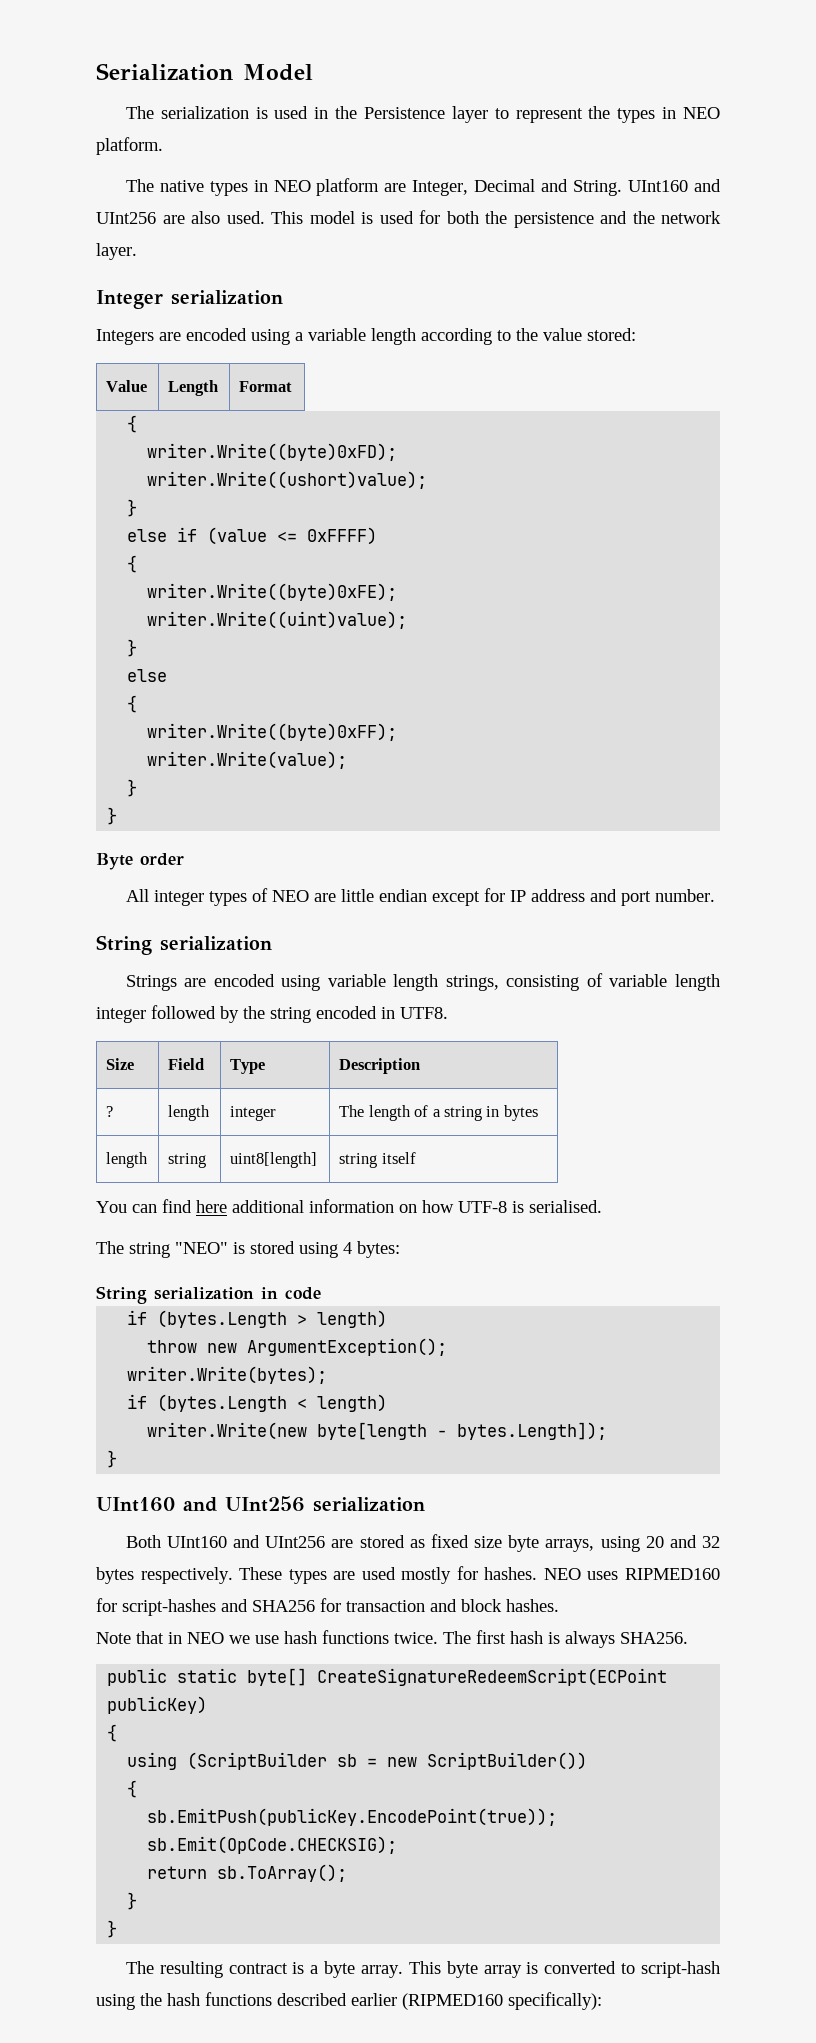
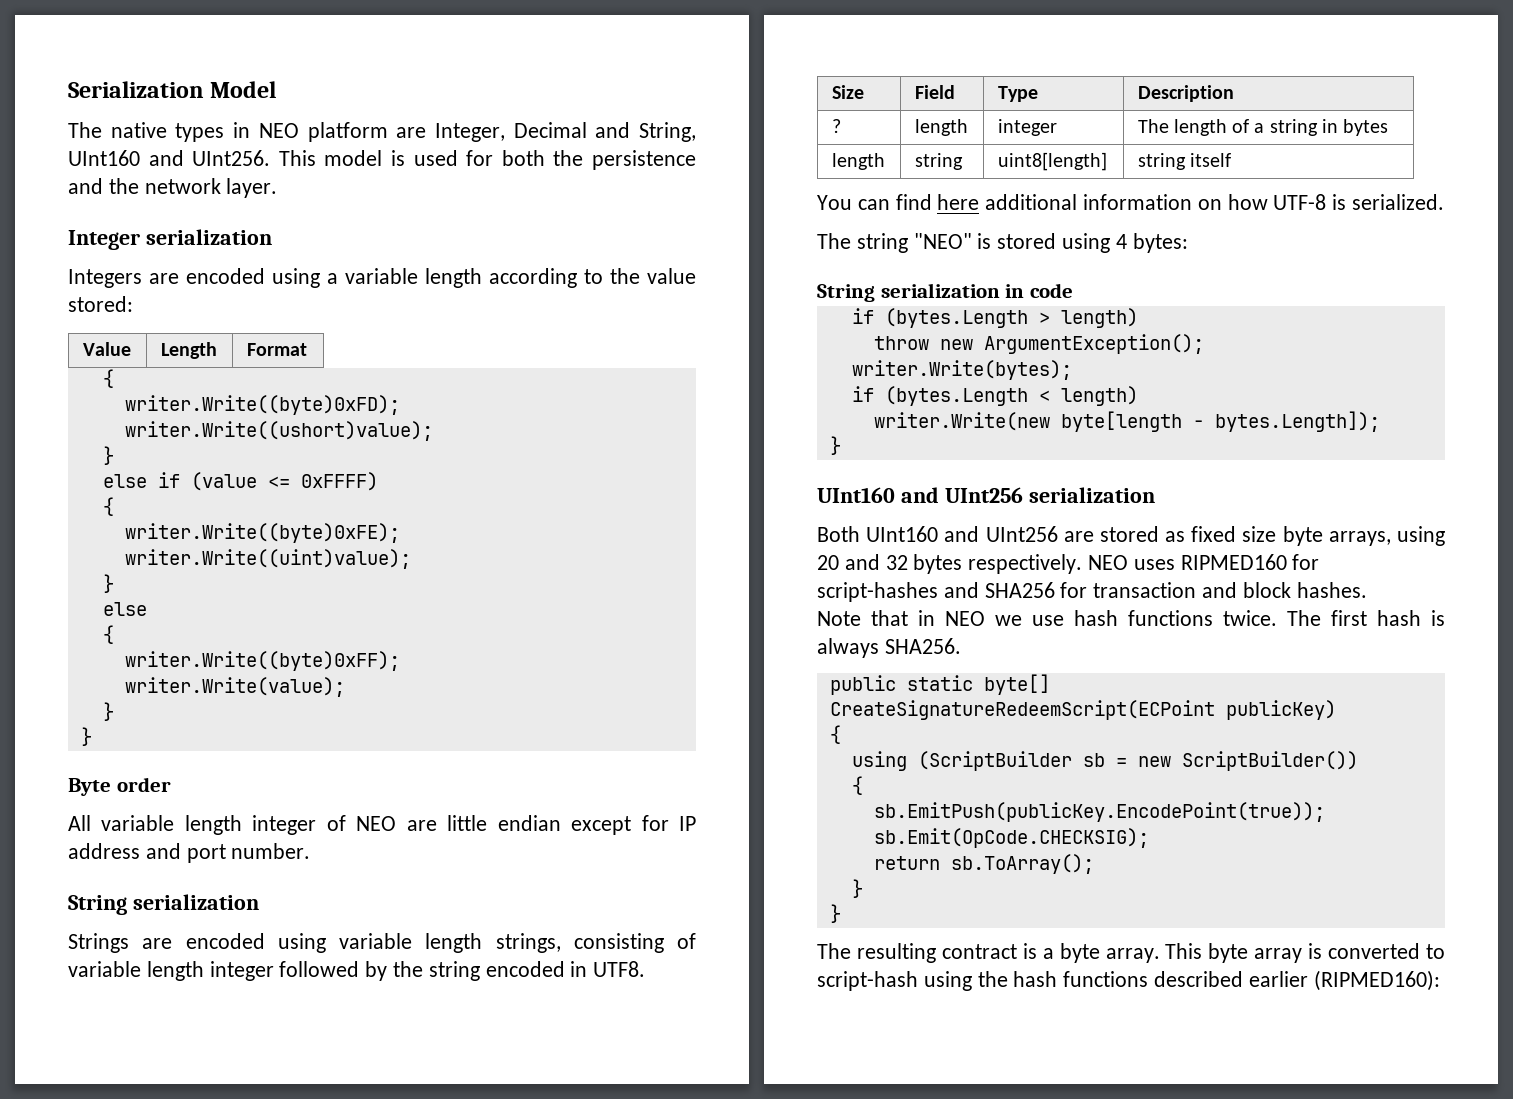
[125,106,721,123] [96,137,163,155] // The serialization is used in the Persistence layer to represent the types in NEO platform. -> (277, 89) none
[573,179,721,196] [96,211,265,224] String. UInt160 and UInt256 are also used. -> [639,122,696,142] [68,150,271,166] String, UInt160 and UInt256.
[153,890,247,906] integer types -> [101,815,317,835] variable length integer
[529,1200,602,1213] serialised. -> [1352,194,1445,210] serialized.
[239,1566,538,1584] These types are used mostly for hashes. -> (1083, 564) none
[402,1992,602,2010] (RIPMED160 specifically): -> [1313,970,1440,991] (RIPMED160):

